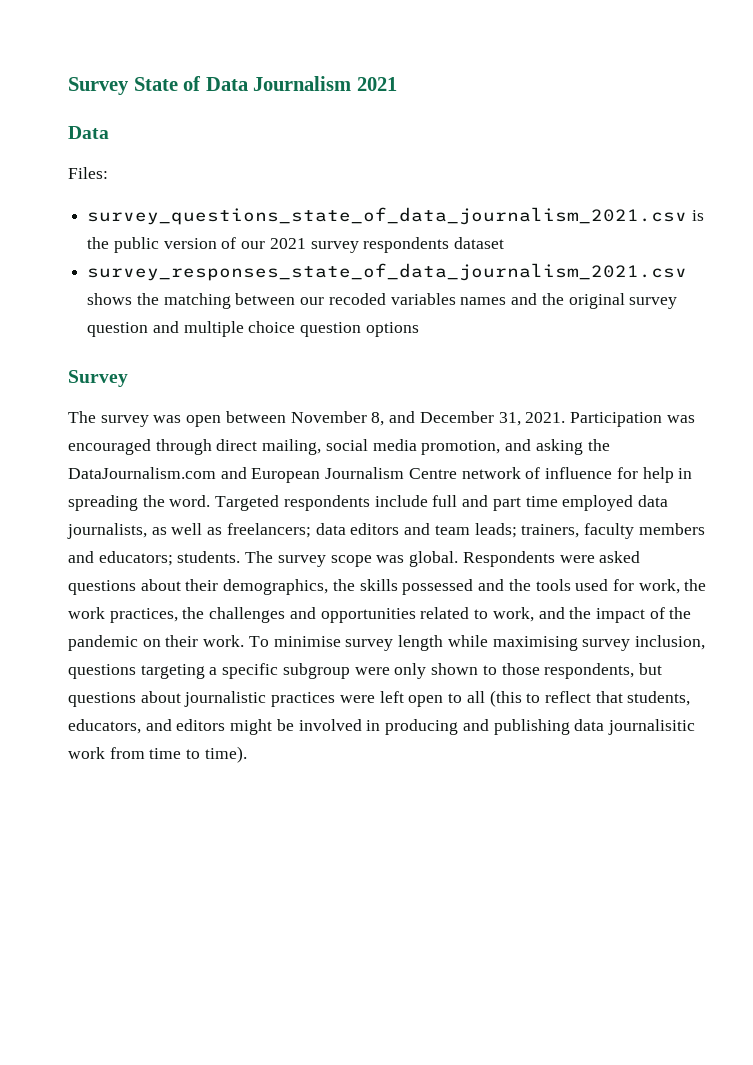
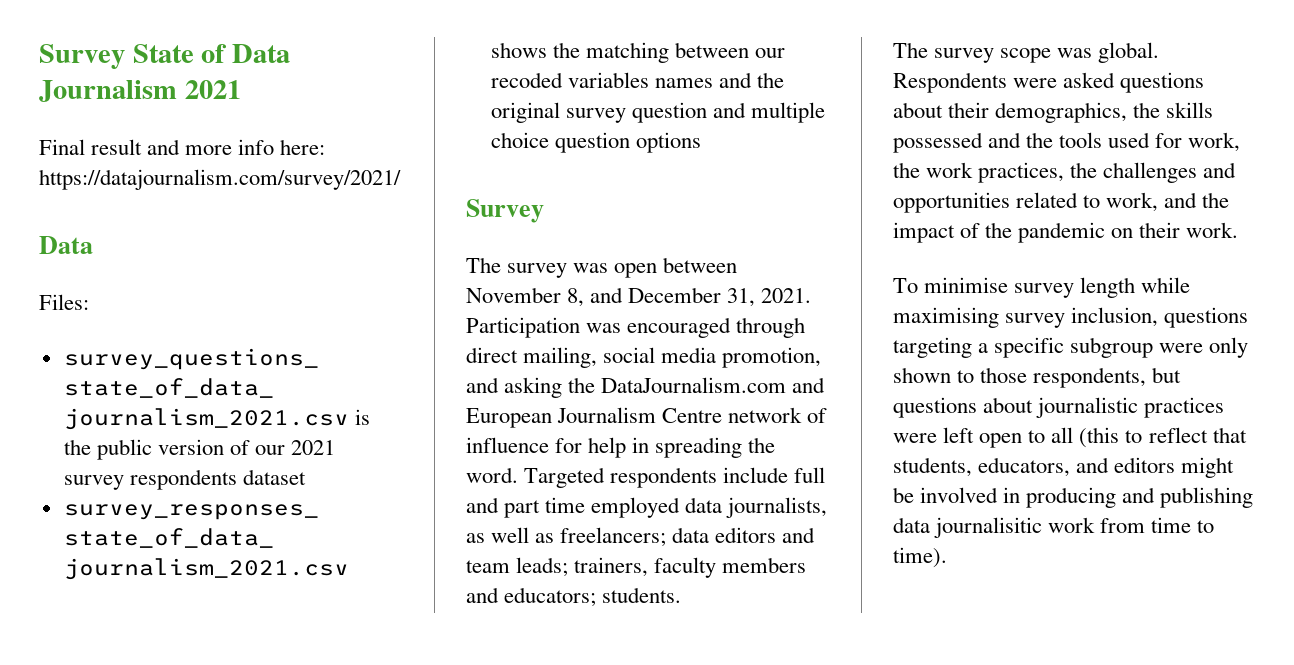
(397, 84) none -> [39,139,326,155] [39,169,401,190] // Final result and more info here: https://datajournalism.com/survey/2021/
(241, 557) none -> (682, 595) //
(245, 641) none -> (1239, 230) //

